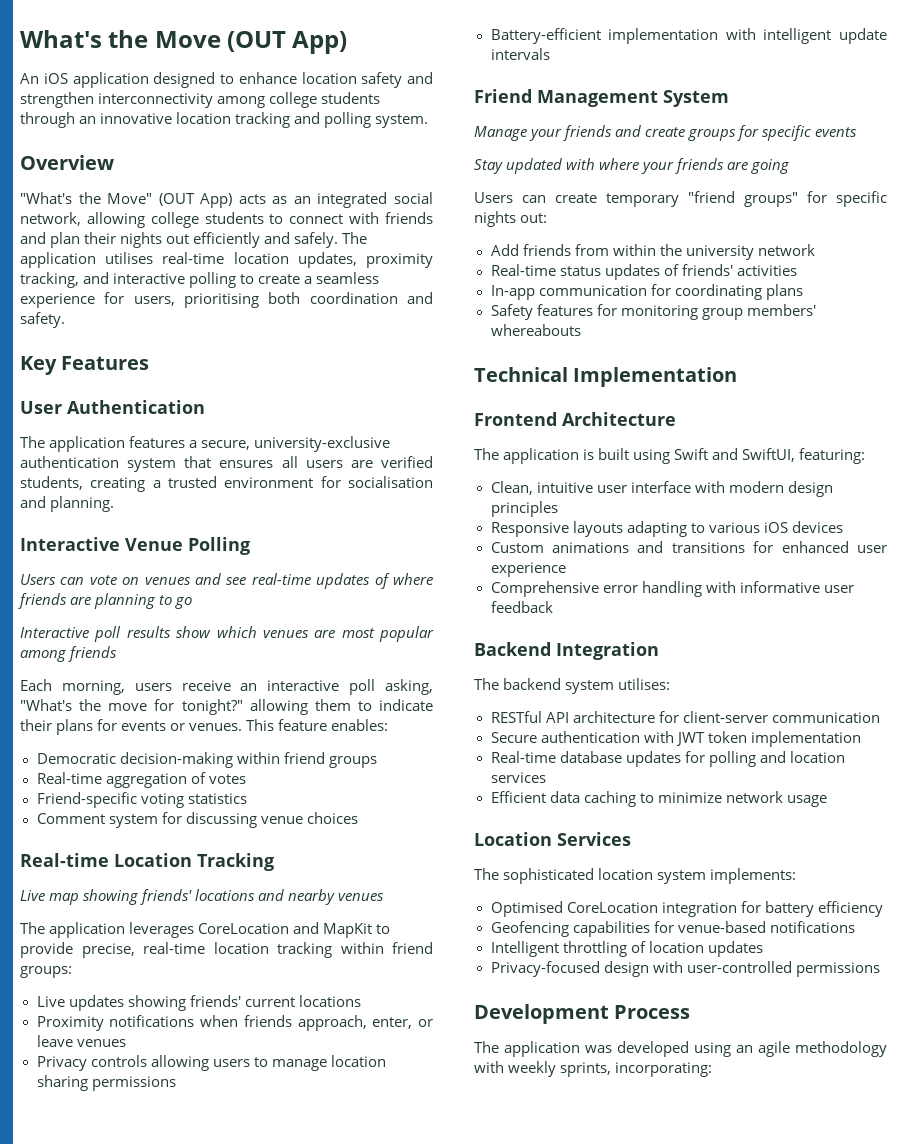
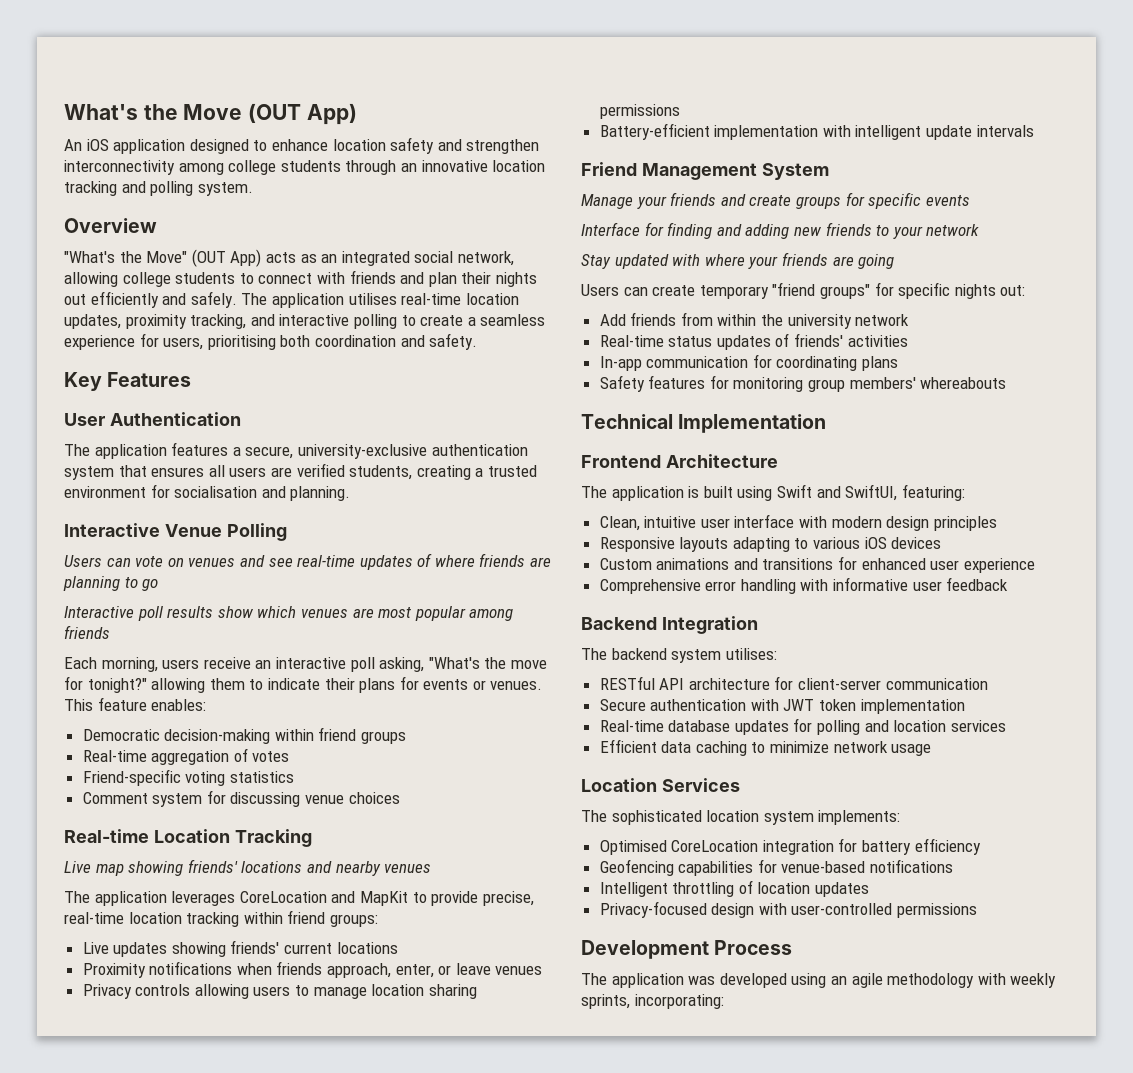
(858, 132) none -> [581,222,980,239] // Interface for finding and adding new friends to your network

